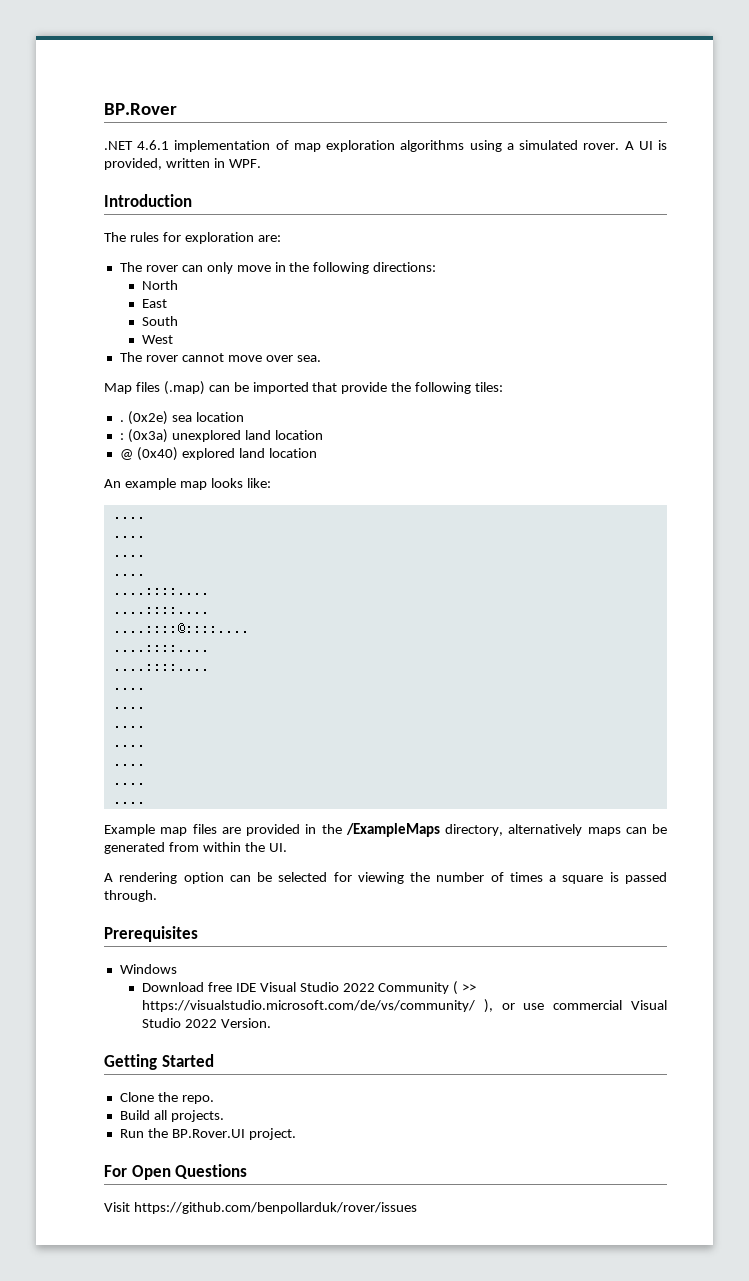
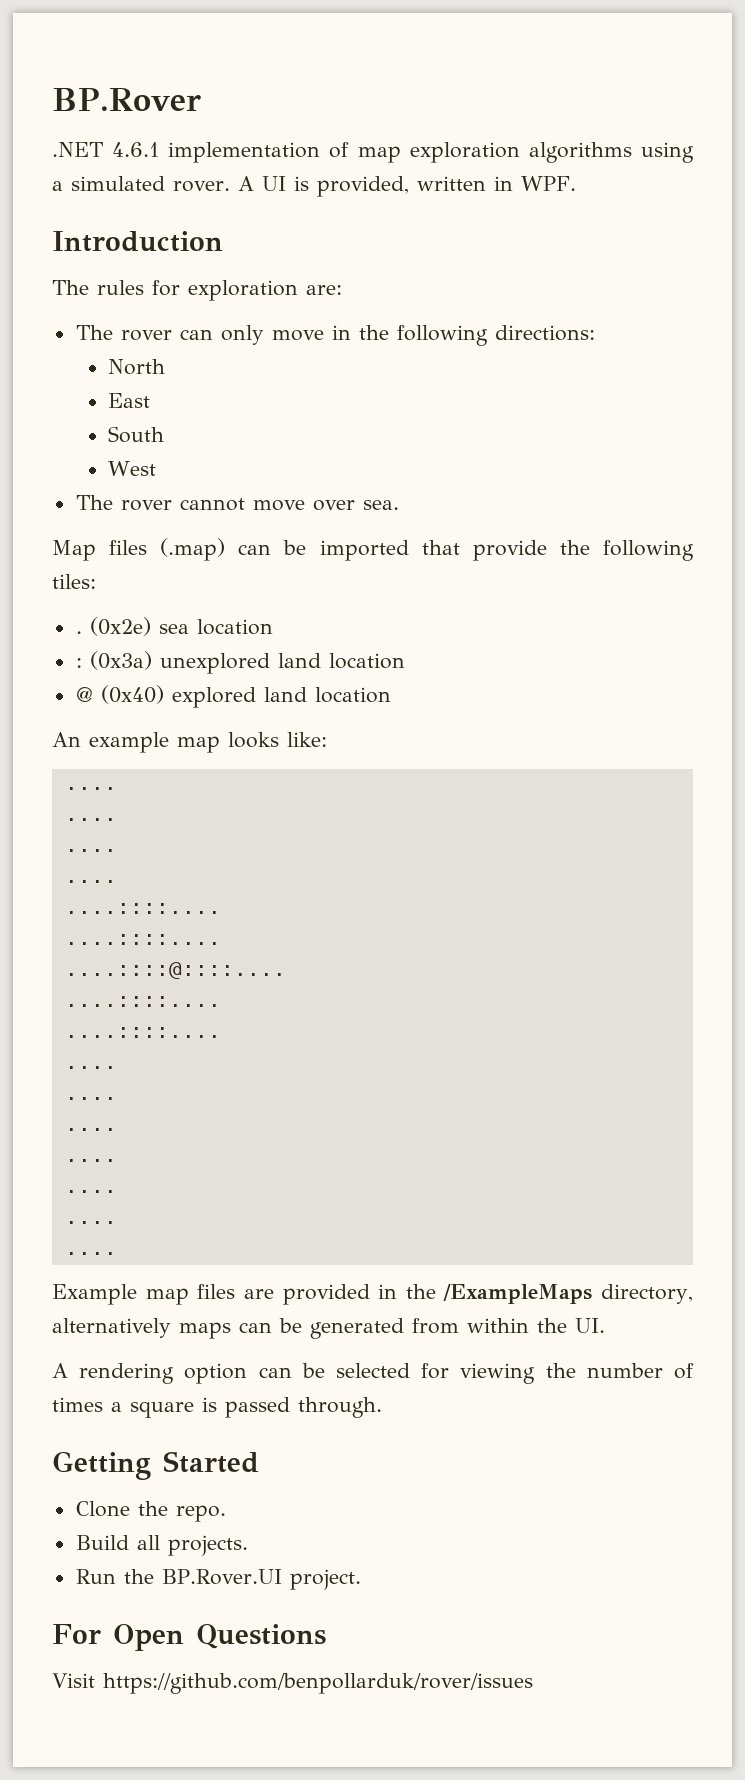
[104,926,198,942] [119,964,177,974] [141,981,477,995] [141,999,667,1013] [141,1018,271,1028] // Prerequisites // Windows // Download free IDE Visual Studio 2022 Community ( >> https://visualstudio.microsoft.com/de/vs/community/ ), or use commercial Visual Studio 2022 Version. -> (382, 1407) none

